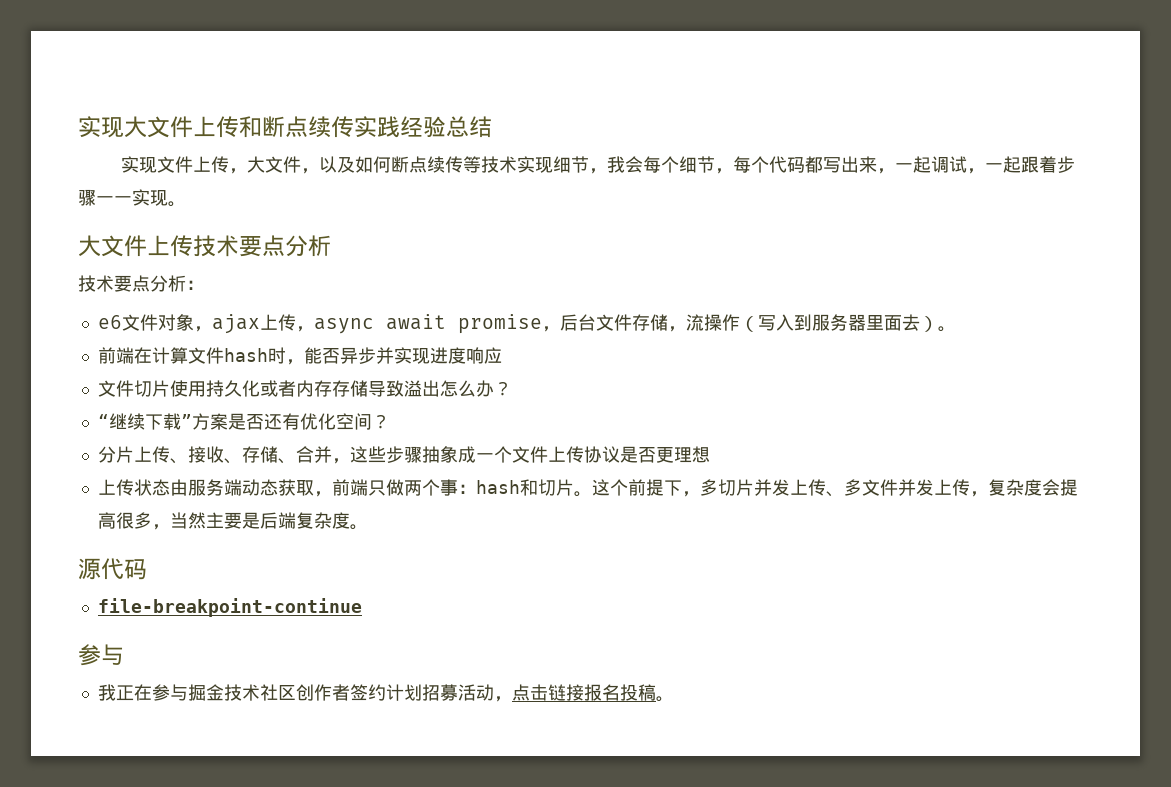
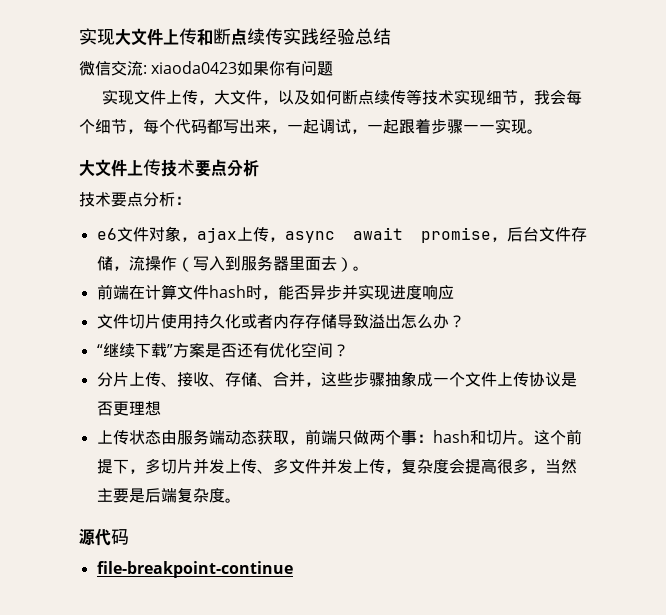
(492, 127) none -> [79,60,334,76] // 微信交流: xiaoda0423如果你有问题
[78,644,124,666] [97,684,674,702] // 参与 // 我正在参与掘金技术社区创作者签约计划招募活动，点击链接报名投稿。 -> (293, 569) none

